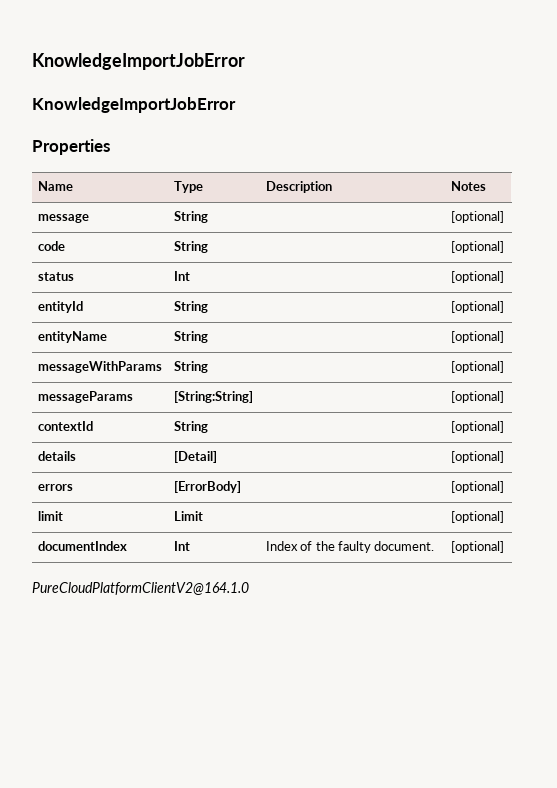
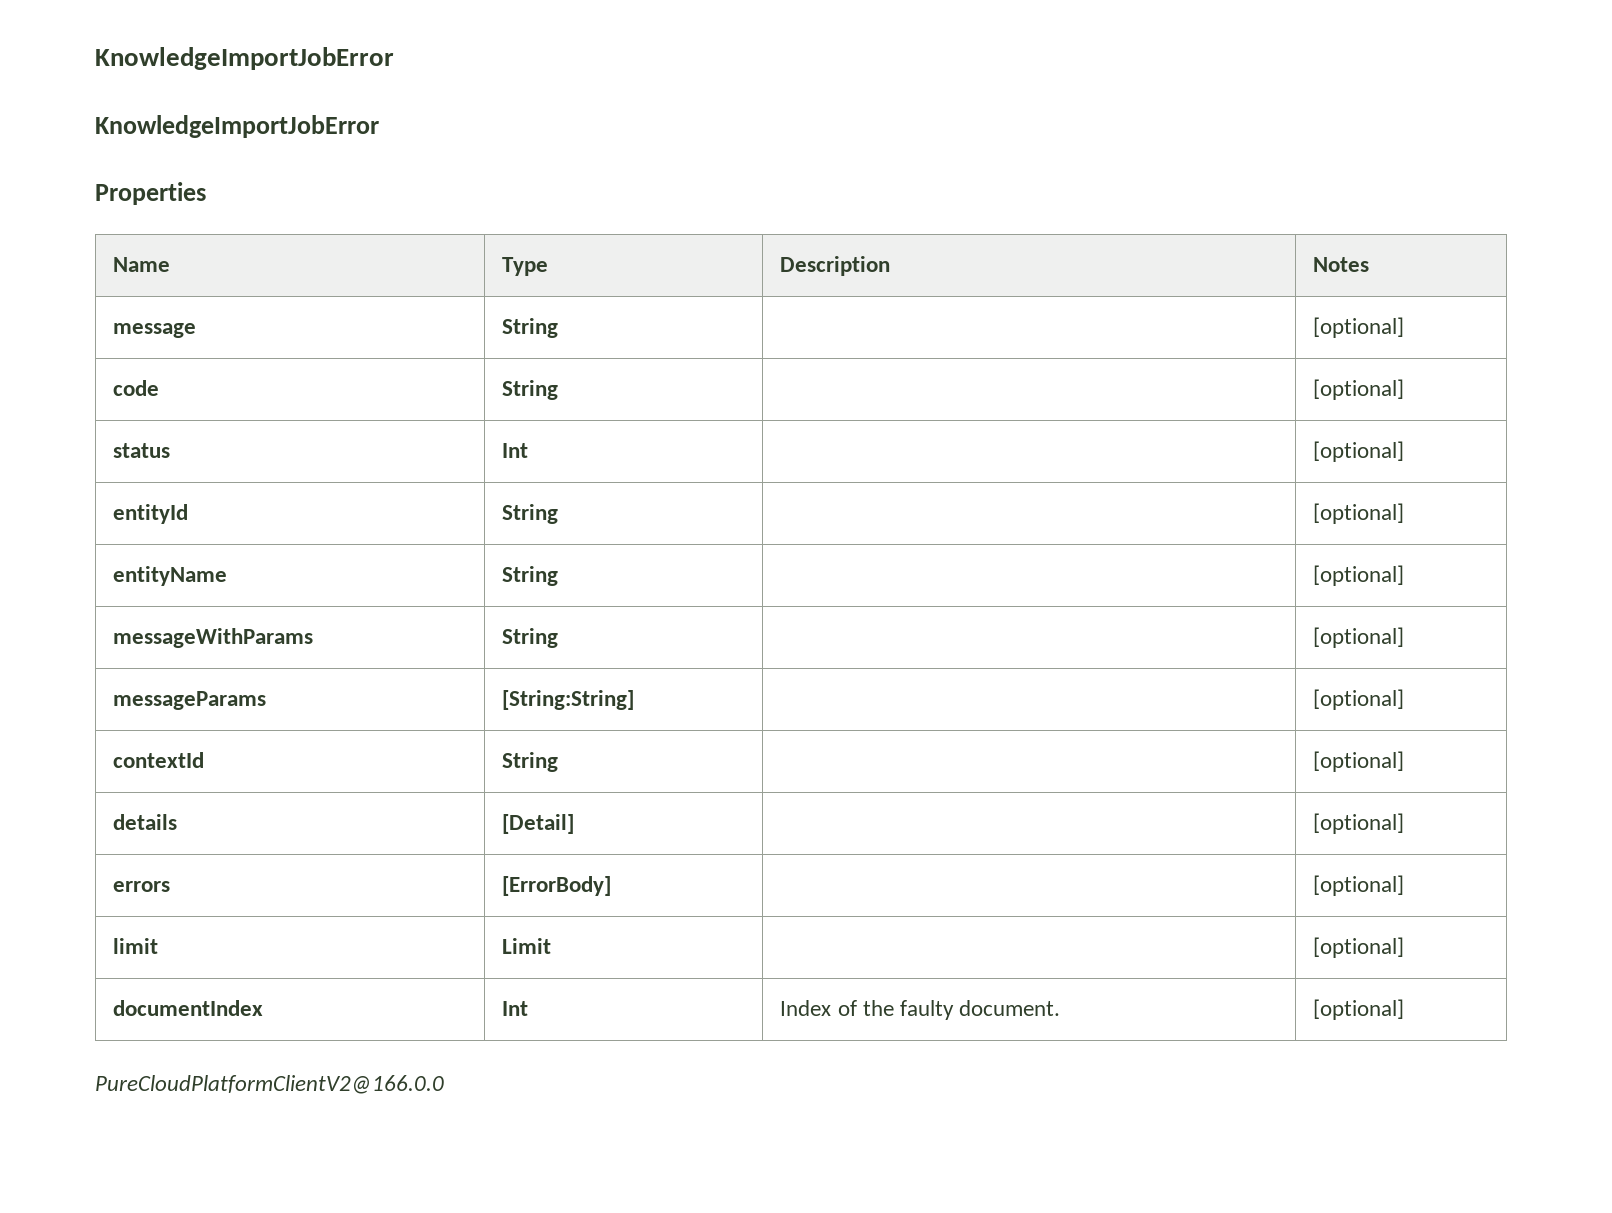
[32,582,249,595] PureCloudPlatformClientV2@164.1.0 -> [95,1075,444,1094] PureCloudPlatformClientV2@166.0.0

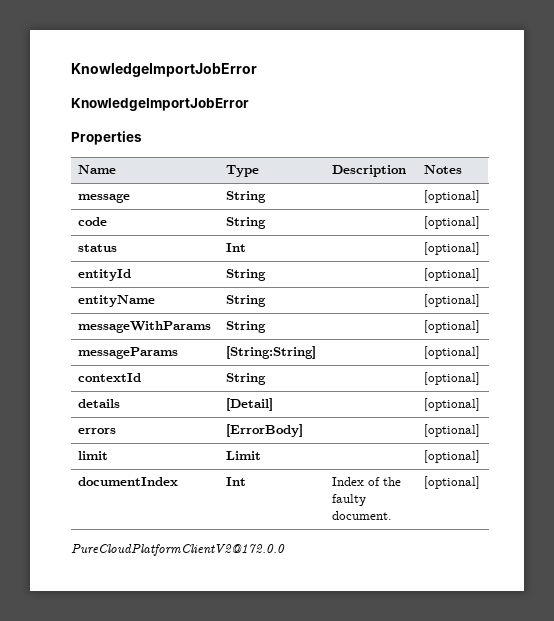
[95,1075,444,1094] PureCloudPlatformClientV2@166.0.0 -> [71,544,285,556] PureCloudPlatformClientV2@172.0.0

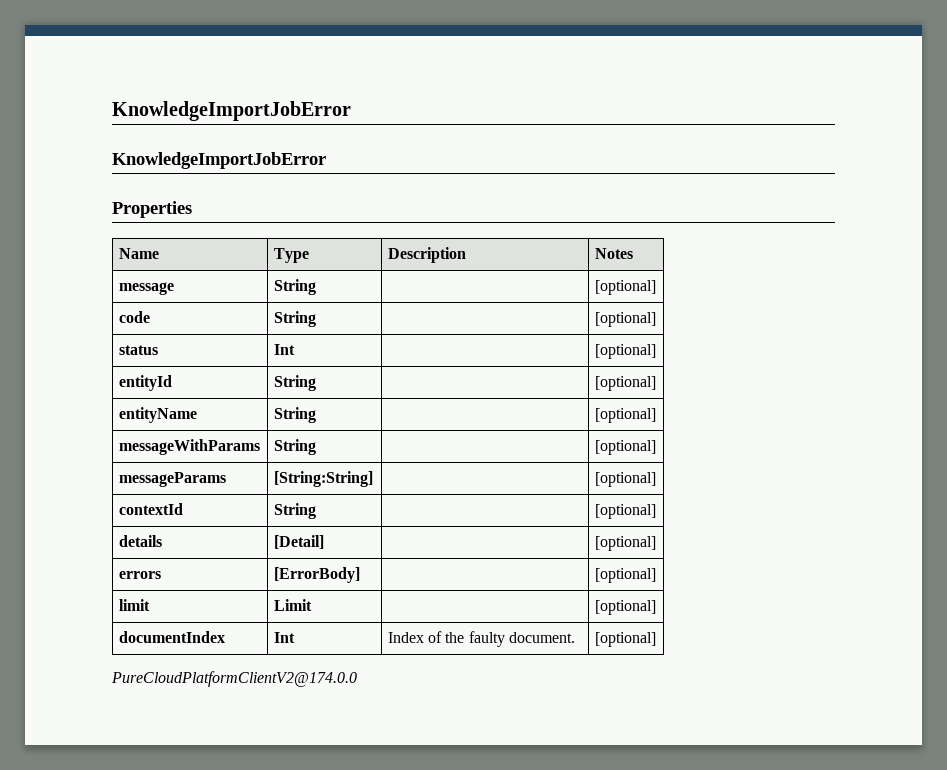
[71,544,285,556] PureCloudPlatformClientV2@172.0.0 -> [111,671,357,687] PureCloudPlatformClientV2@174.0.0

